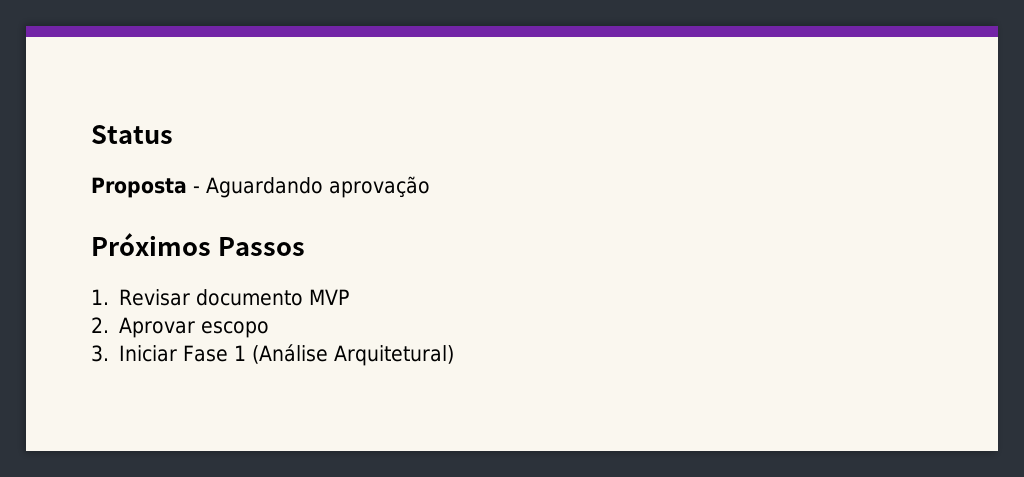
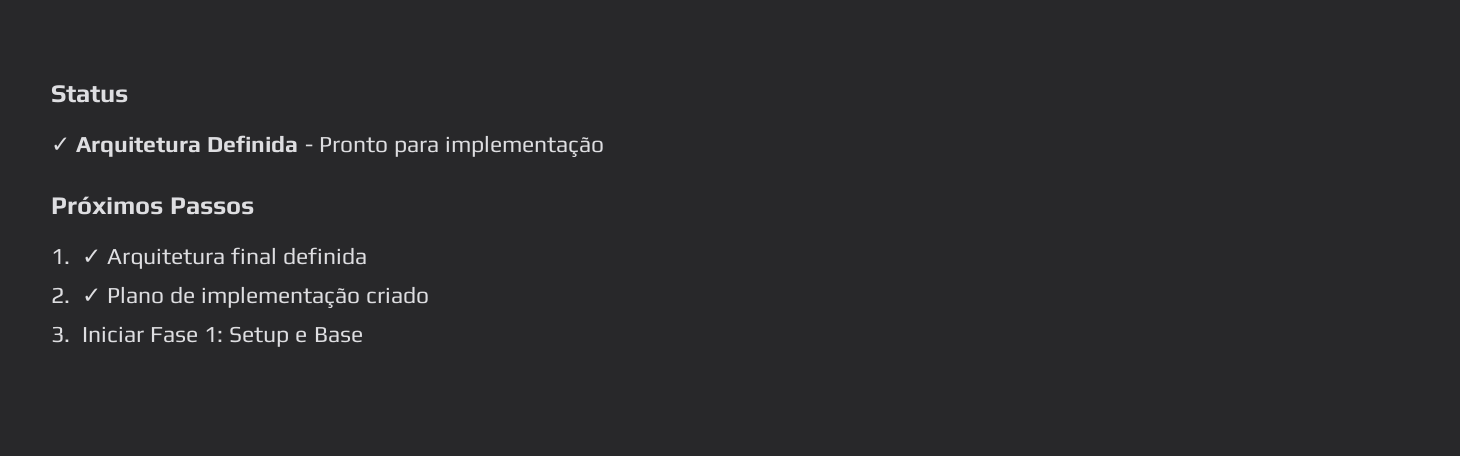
[91,176,430,198] [91,233,305,256] [91,289,350,306] [91,317,270,338] Proposta - Aguardando aprovação // Próximos Passos // 1. Revisar documento MVP // 2. Aprovar escopo -> [51,135,605,158] [51,196,254,215] [51,247,368,269] [51,286,430,309] ✓ Arquitetura Definida - Pronto para implementação // Próximos Passos // 1. ✓ Arquitetura final definida // 2. ✓ Plano de implementação criado
[234,344,455,366] 1 (Análise Arquitetural) -> [203,326,363,347] 1: Setup e Base

